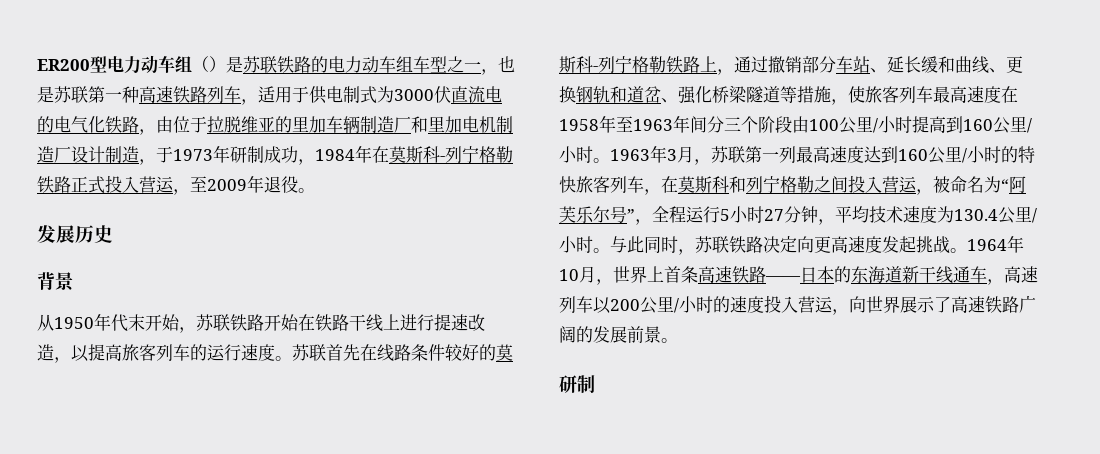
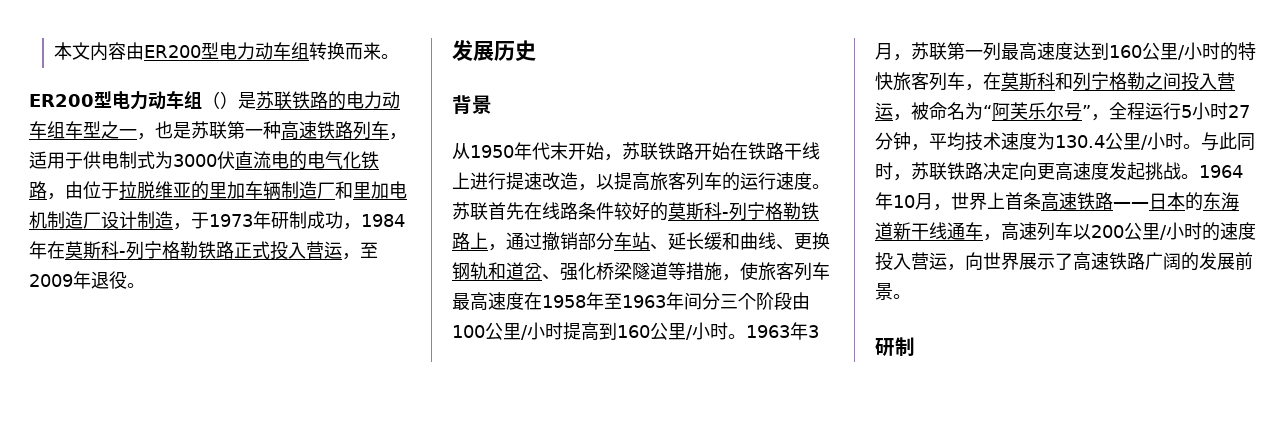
(37, 65) none -> [54,42,400,61] 本文内容由ER200型电力动车组转换而来。 //

